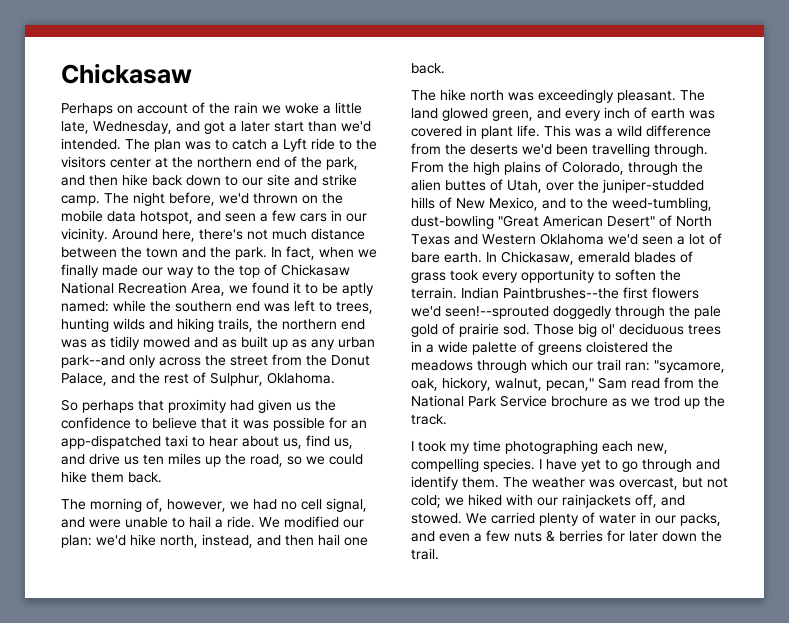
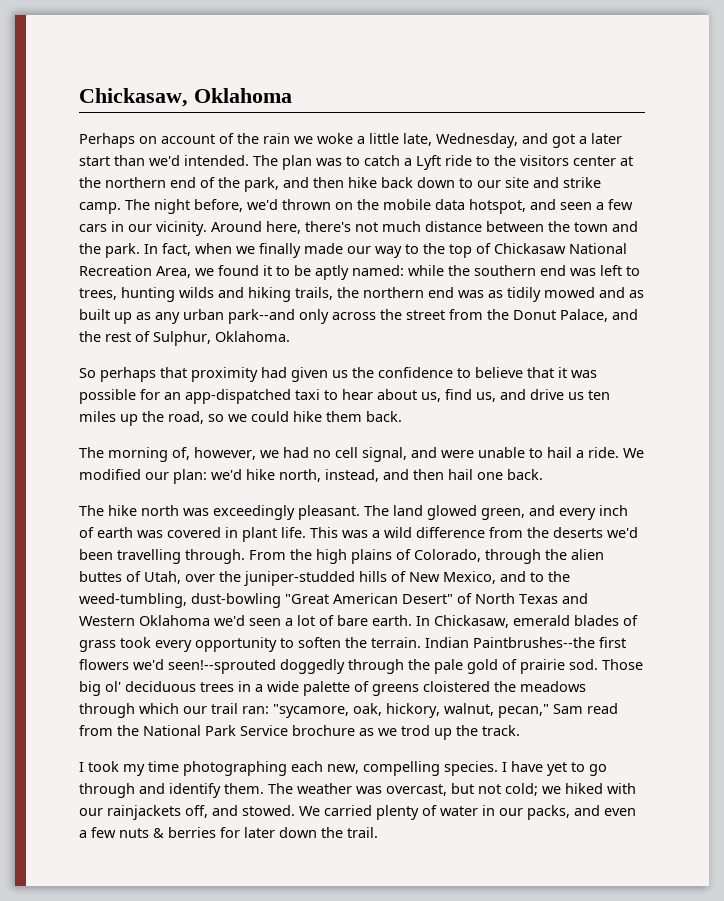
[61,63,192,84] Chickasaw -> [79,88,292,107] Chickasaw, Oklahoma

